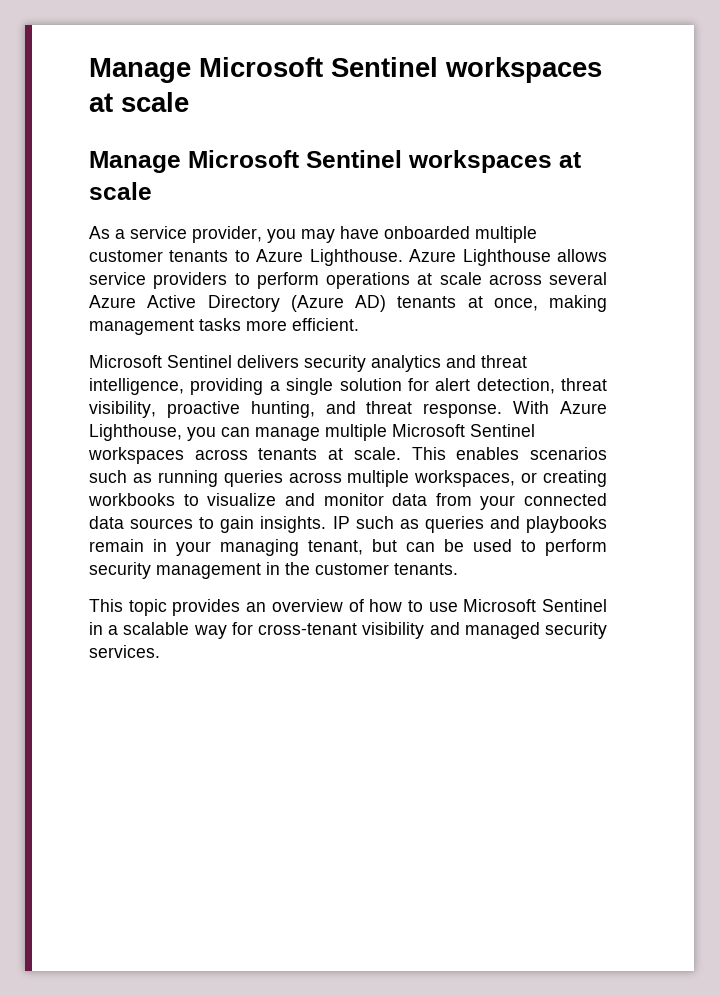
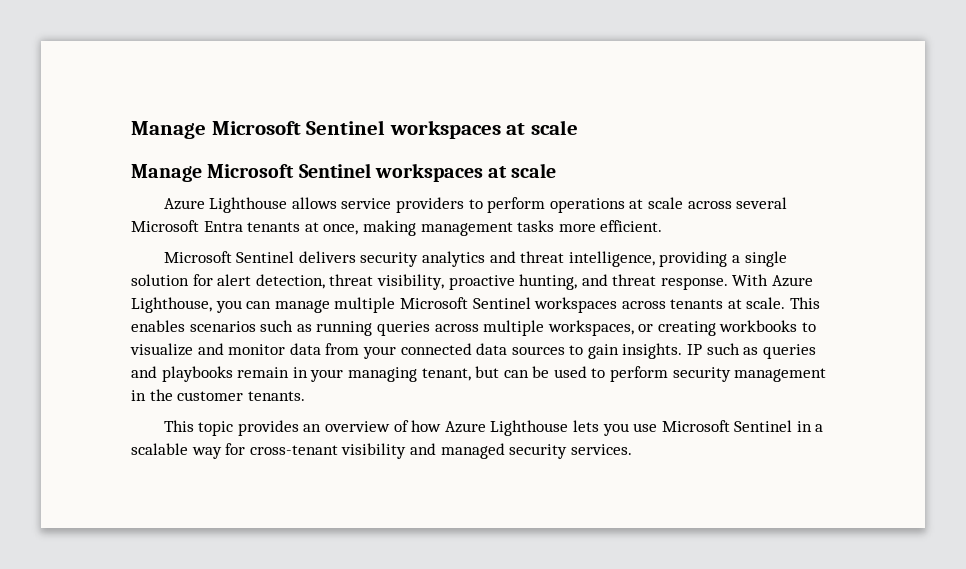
[89,226,537,243] [89,249,403,266] As a service provider, you may have onboarded multiple customer tenants to Azure Lighthouse. -> (557, 170) none
[89,295,386,312] Azure Active Directory (Azure AD) -> [131,220,243,232] Microsoft Entra
[407,600,423,612] to -> [444,420,629,436] Azure Lighthouse lets you

